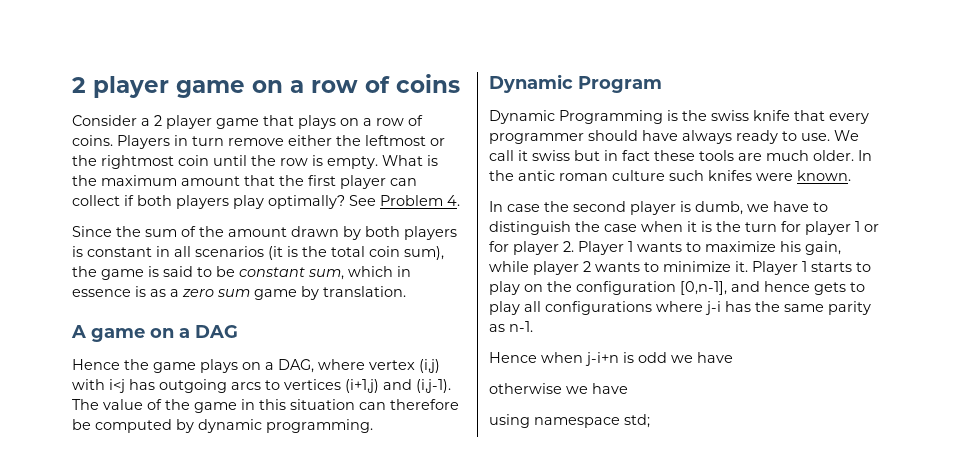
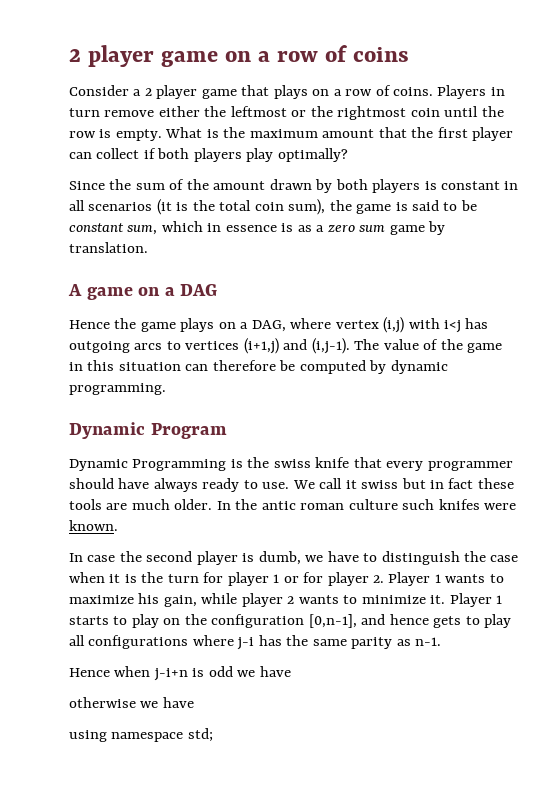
[349,195,460,206] See Problem 4. -> (348, 155) none

